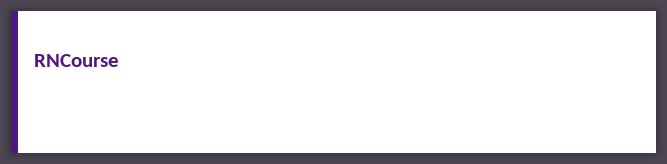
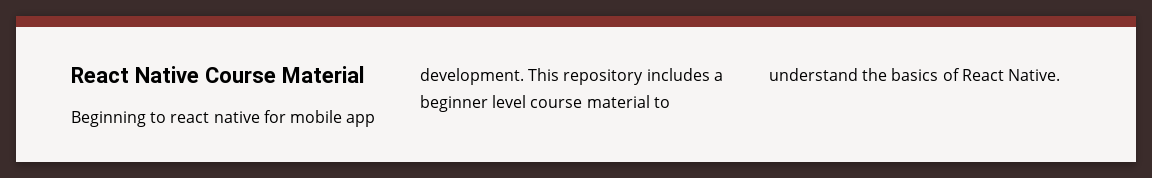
[34,54,119,67] RNCourse -> [71,66,364,83] [71,110,376,127] [420,68,723,85] [420,95,670,112] [769,68,1060,81] React Native Course Material // Beginning to react native for mobile app development. This repository includes a beginner level course material to understand the basics of React Native.

